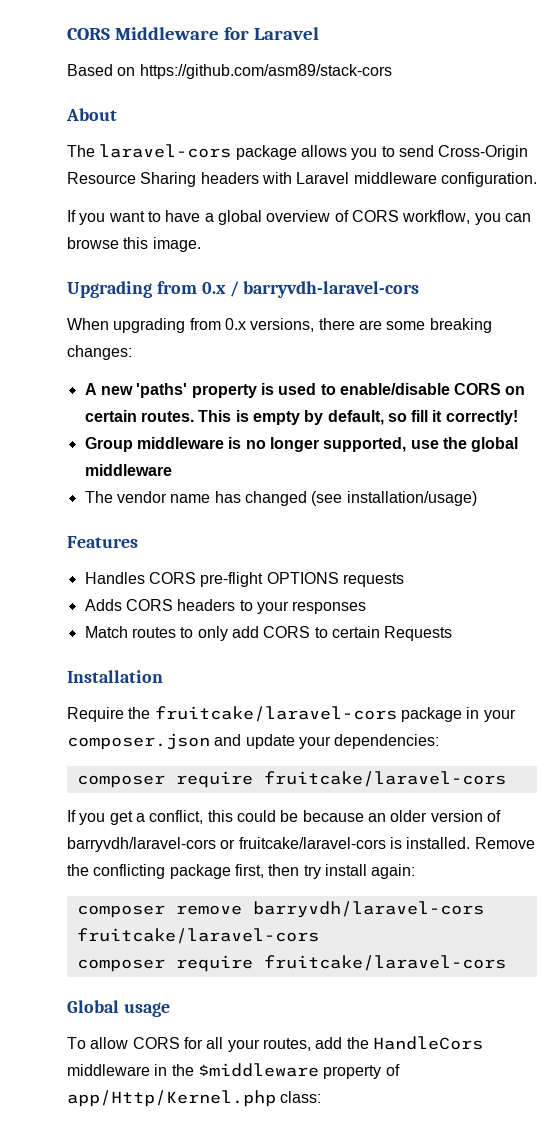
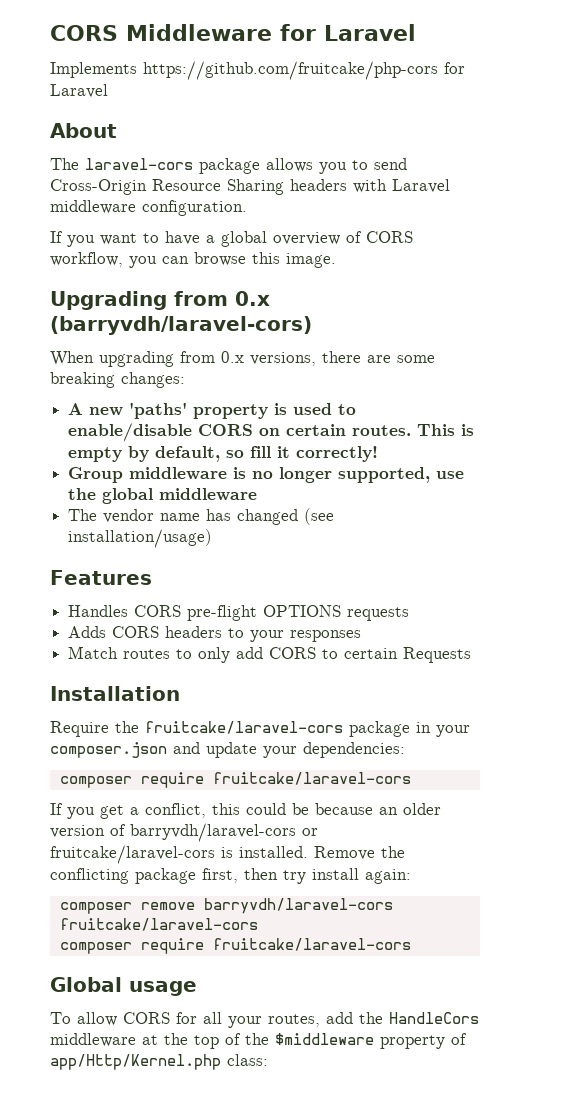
[67,64,392,79] Based on https://github.com/asm89/stack-cors -> [50,61,465,80] [50,84,108,98] Implements https://github.com/fruitcake/php-cors for Laravel
[229,281,420,298] / barryvdh-laravel-cors -> [50,316,312,335] (barryvdh/laravel-cors)
[154,1064,168,1076] in -> [142,1033,241,1049] at the top of

